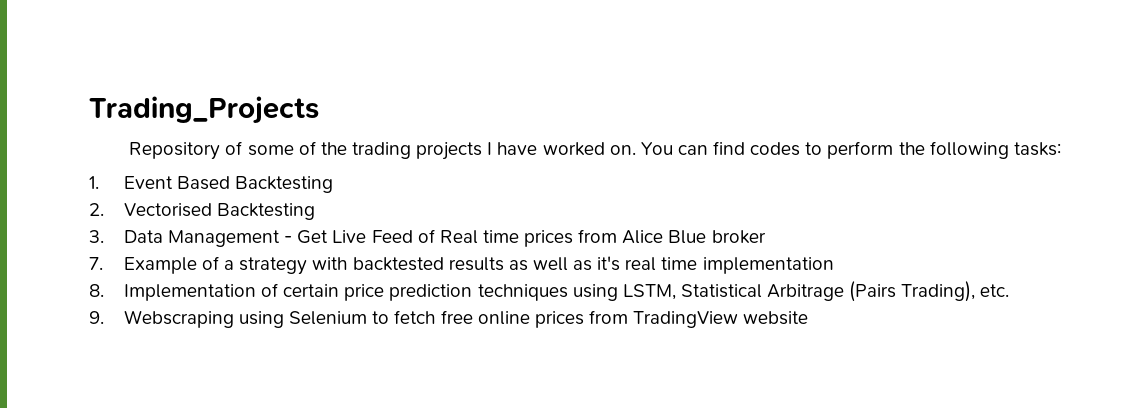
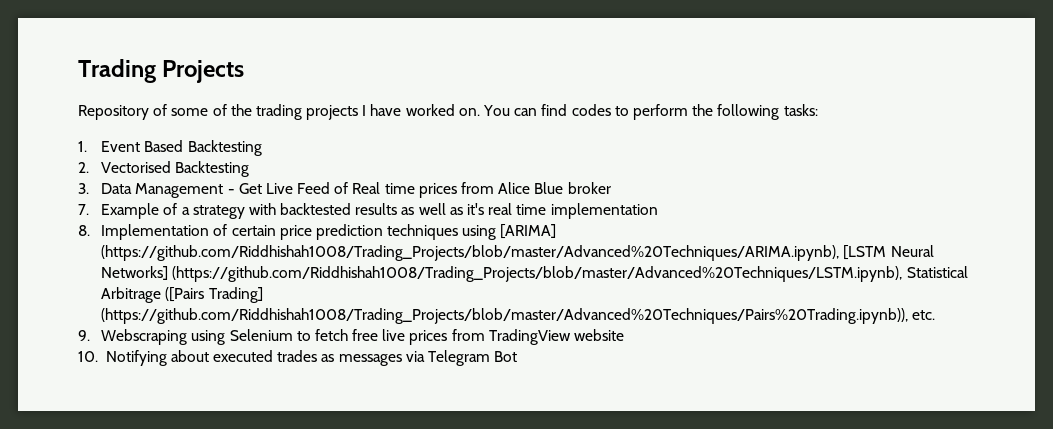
[89,96,319,124] Trading_Projects -> [78,59,245,83] Trading Projects
[622,281,976,302] LSTM, Statistical Arbitrage (Pairs Trading), -> [500,224,557,239] [101,245,934,261] [101,266,968,282] [101,287,263,303] [101,308,909,324] [ARIMA] (https://github.com/Riddhishah1008/Trading_Projects/blob/master/Advanced%20Techniques/ARIMA.ipynb), [LSTM Neural Networks] (https://github.com/Riddhishah1008/Trading_Projects/blob/master/Advanced%20Techniques/LSTM.ipynb), Statistical Arbitrage ([Pairs Trading] (https://github.com/Riddhishah1008/Trading_Projects/blob/master/Advanced%20Techniques/Pairs%20Trading.ipynb)),
[477,311,530,325] online -> [382,329,406,341] live
(809, 318) none -> [78,350,518,366] // 10. Notifying about executed trades as messages via Telegram Bot

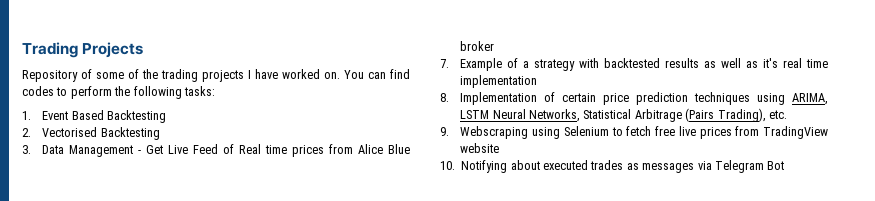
[500,224,557,239] [101,245,934,261] [101,266,968,282] [101,287,263,303] [101,308,909,324] [ARIMA] (https://github.com/Riddhishah1008/Trading_Projects/blob/master/Advanced%20Techniques/ARIMA.ipynb), [LSTM Neural Networks] (https://github.com/Riddhishah1008/Trading_Projects/blob/master/Advanced%20Techniques/LSTM.ipynb), Statistical Arbitrage ([Pairs Trading] (https://github.com/Riddhishah1008/Trading_Projects/blob/master/Advanced%20Techniques/Pairs%20Trading.ipynb)), -> [792,93,828,105] [460,108,766,122] ARIMA, LSTM Neural Networks, Statistical Arbitrage (Pairs Trading),

